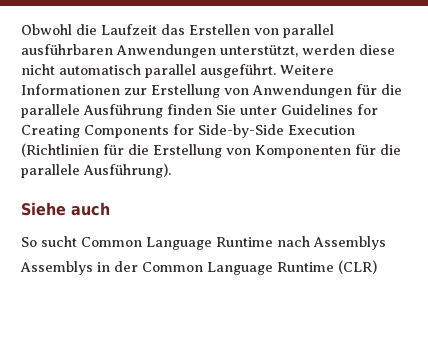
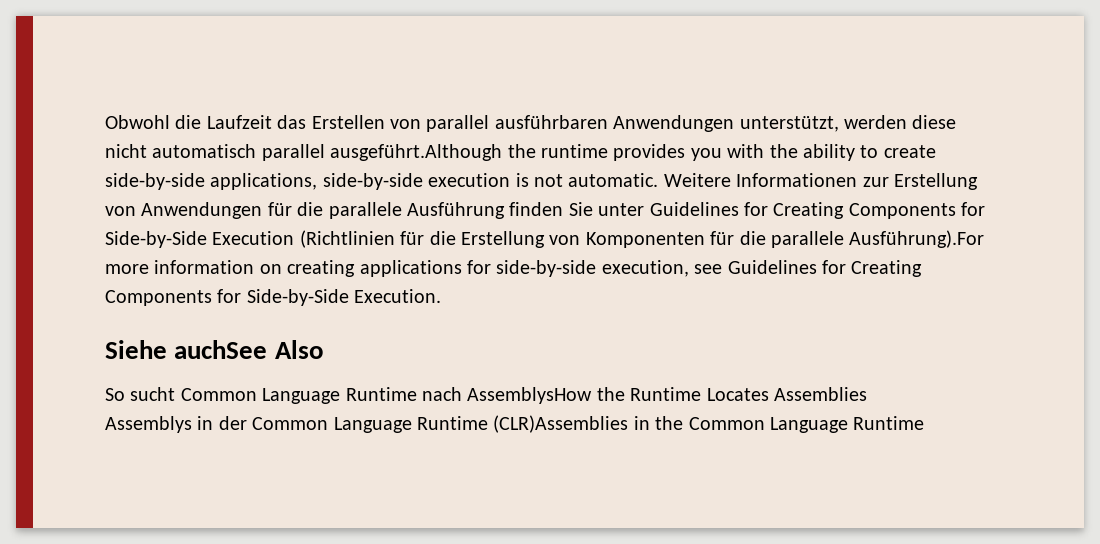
[200,64,276,78] ausgeführt. -> [330,144,936,161] [105,173,659,190] ausgeführt.Although the runtime provides you with the ability to create side-by-side applications, side-by-side execution is not automatic.
[83,163,171,178] Ausführung). -> [849,230,985,248] [105,260,923,277] [105,289,442,306] Ausführung).For more information on creating applications for side-by-side execution, see Guidelines for Creating Components for Side-by-Side Execution.
[71,202,110,216] auch -> [174,340,324,359] auchSee Also
[313,236,386,250] Assemblys -> [467,387,867,404] AssemblysHow the Runtime Locates Assemblies
[338,260,377,274] (CLR) -> [493,415,925,433] (CLR)Assemblies in the Common Language Runtime

